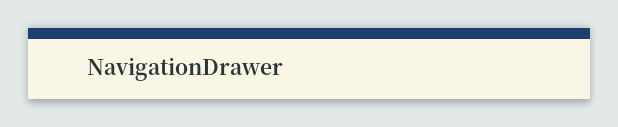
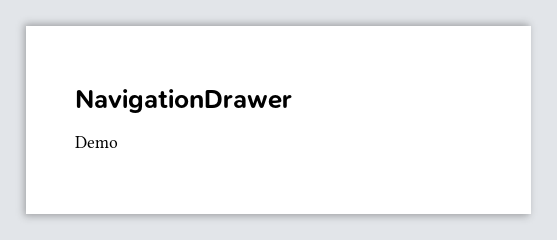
(283, 69) none -> [75,136,118,148] // Demo

